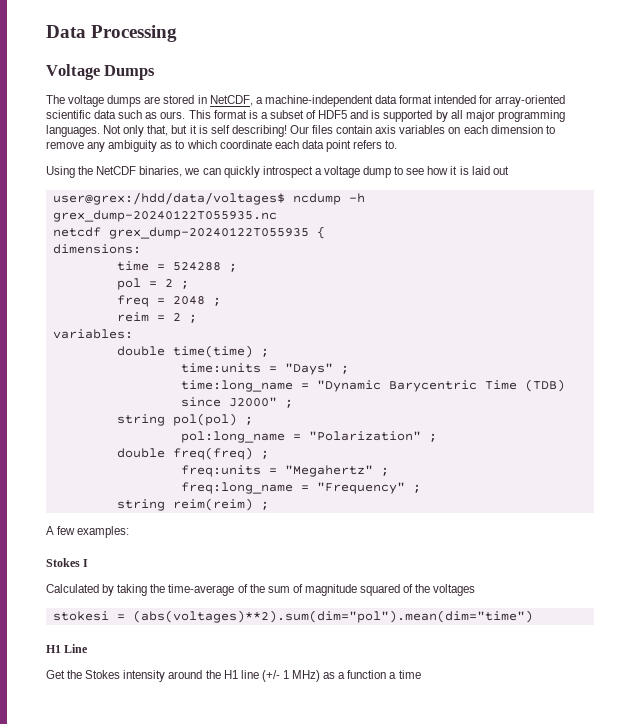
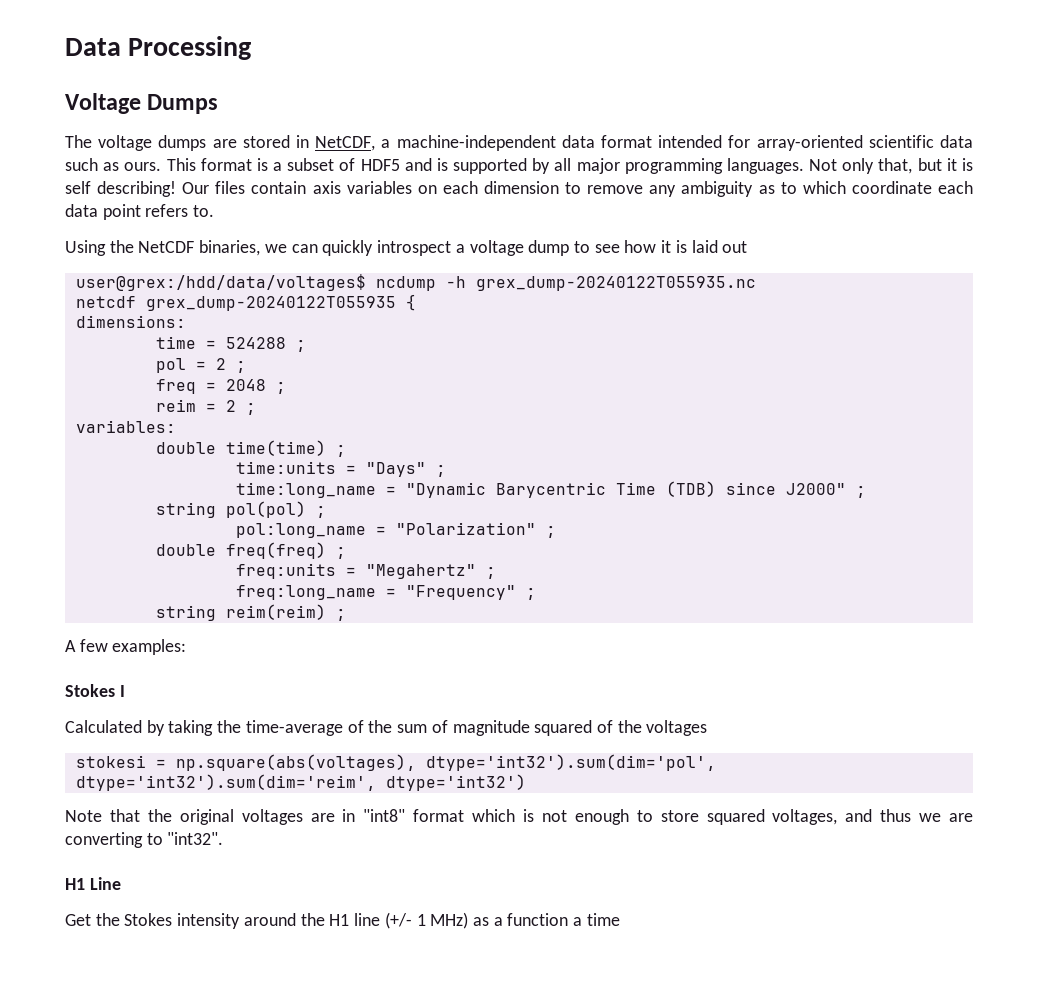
[132,610,533,623] (abs(voltages)**2).sum(dim="pol").mean(dim="time") -> [175,754,716,771] [75,774,526,791] [65,809,973,825] [65,832,224,848] np.square(abs(voltages), dtype='int32').sum(dim='pol', dtype='int32').sum(dim='reim', dtype='int32') // Note that the original voltages are in "int8" format which is not enough to store squared voltages, and thus we are converting to "int32".

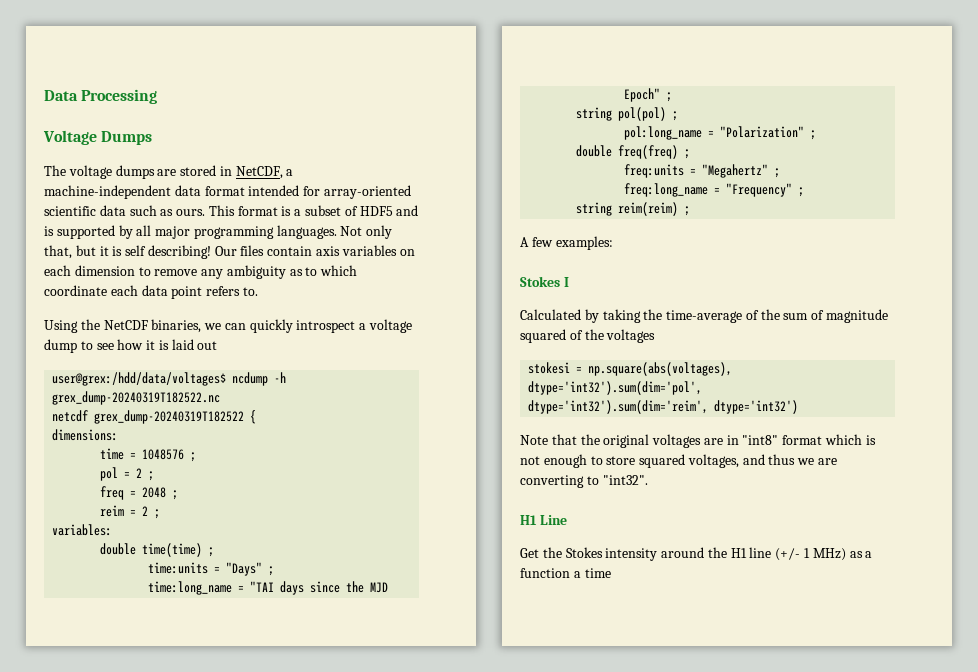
[475,276,756,291] grex_dump-20240122T055935.nc -> [52,391,221,405] grex_dump-20240319T182522.nc
[145,296,396,311] grex_dump-20240122T055935 -> [94,410,245,424] grex_dump-20240319T182522
[225,337,286,349] 524288 -> [142,449,185,460] 1048576
[405,481,846,498] "Dynamic Barycentric Time (TDB) since J2000" -> [250,581,389,595] [624,88,661,102] "TAI days since the MJD Epoch"

